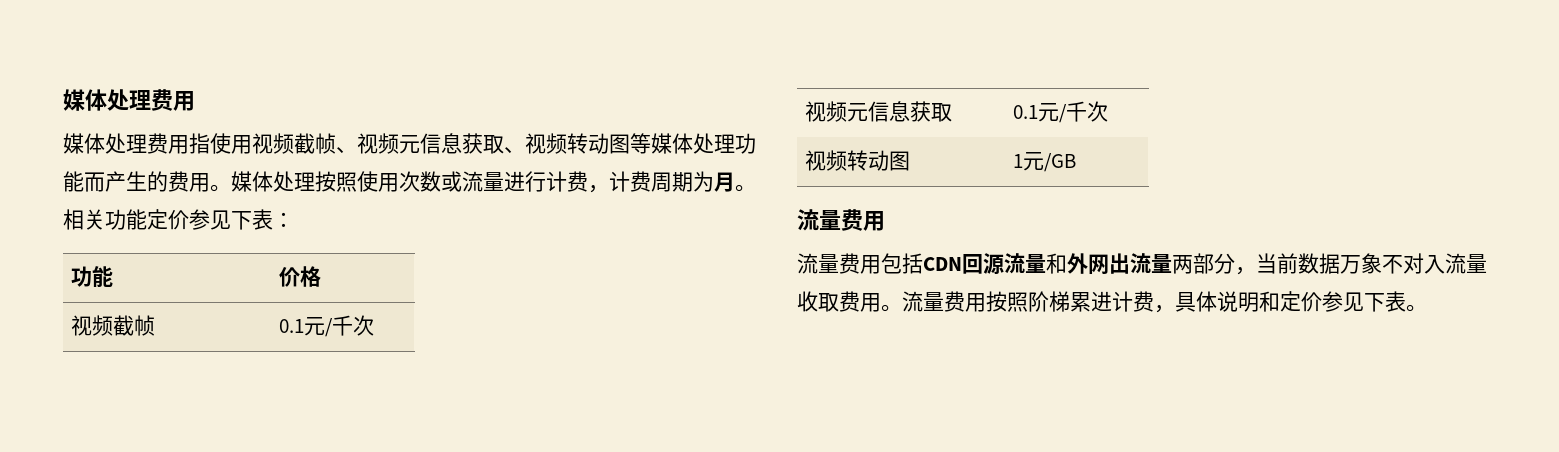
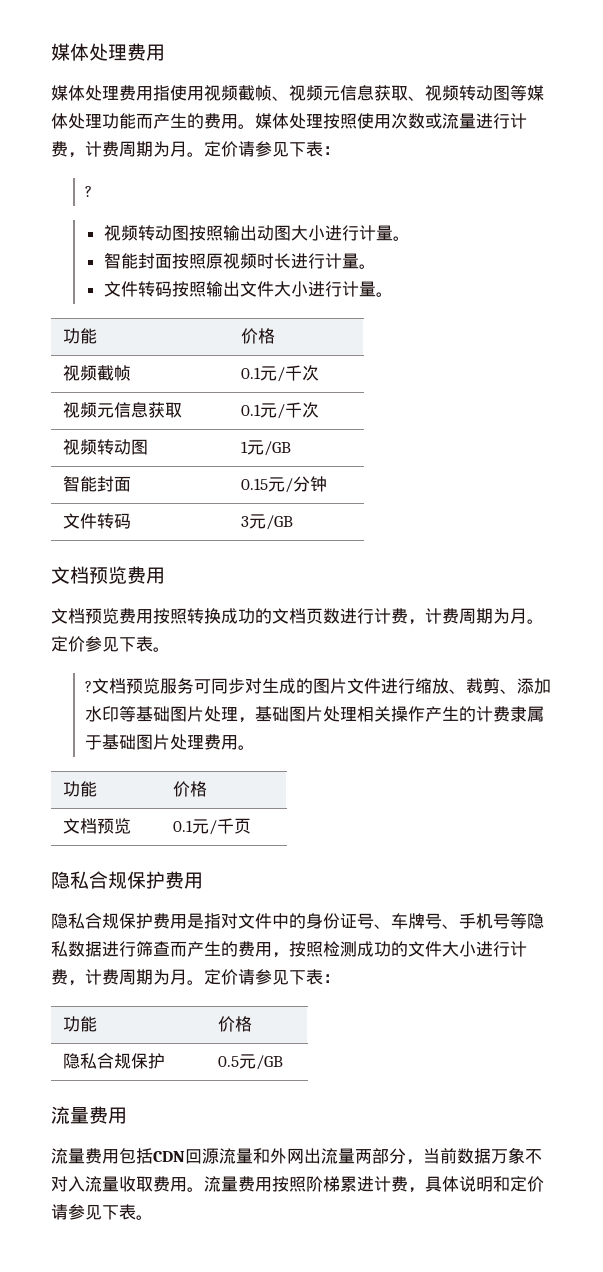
[63,209,294,230] 相关功能定价参见下表： -> [204,141,340,157] [84,186,92,197] [103,225,410,241] [103,252,376,269] [103,281,393,297] 定价请参见下表： // ? // 视频转动图按照输出动图大小进行计量。 // 智能封面按照原视频时长进行计量。 // 文件转码按照输出文件大小进行计量。
(1077, 162) none -> [62,475,131,492] [240,476,327,493] [62,513,131,529] [240,514,293,530] [51,566,165,584] [51,608,544,625] [51,636,170,652] [84,678,551,694] [84,706,544,723] [84,734,255,750] [62,781,97,797] [172,781,207,797] [62,818,131,834] [172,818,251,835] [51,871,203,889] [51,913,544,929] [51,941,527,958] [51,969,340,986] [62,1016,97,1032] [217,1016,252,1032] [62,1053,165,1069] [217,1054,283,1070] // 智能封面 | 0.15元/分钟 // 文件转码 | 3元/GB // 文档预览费用 // 文档预览费用按照转换成功的文档页数进行计费，计费周期为月。定价参见下表。 // ?文档预览服务可同步对生成的图片文件进行缩放、裁剪、添加水印等基础图片处理，基础图片处理相关操作产生的计费隶属于基础图片处理费用。 // 功能 | 价格 // 文档预览 | 0.1元/千页 // 隐私合规保护费用 // 隐私合规保护费用是指对文件中的身份证号、车牌号、手机号等隐私数据进行筛查而产生的费用，按照检测成功的文件大小进行计费，计费周期为月。定价请参见下表： // 功能 | 价格 // 隐私合规保护 | 0.5元/GB
(1322, 302) none -> [51,1204,68,1220] 请

